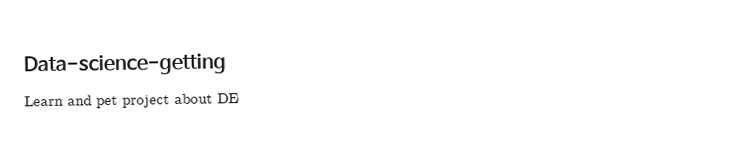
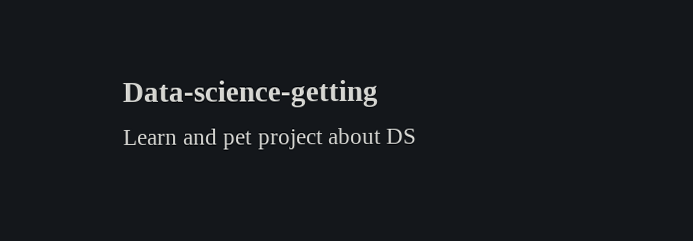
[217,93,239,104] DE -> [386,128,418,144] DS

